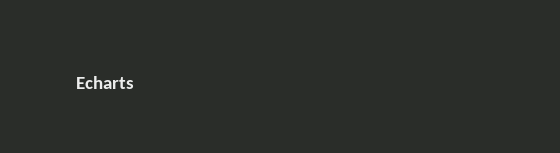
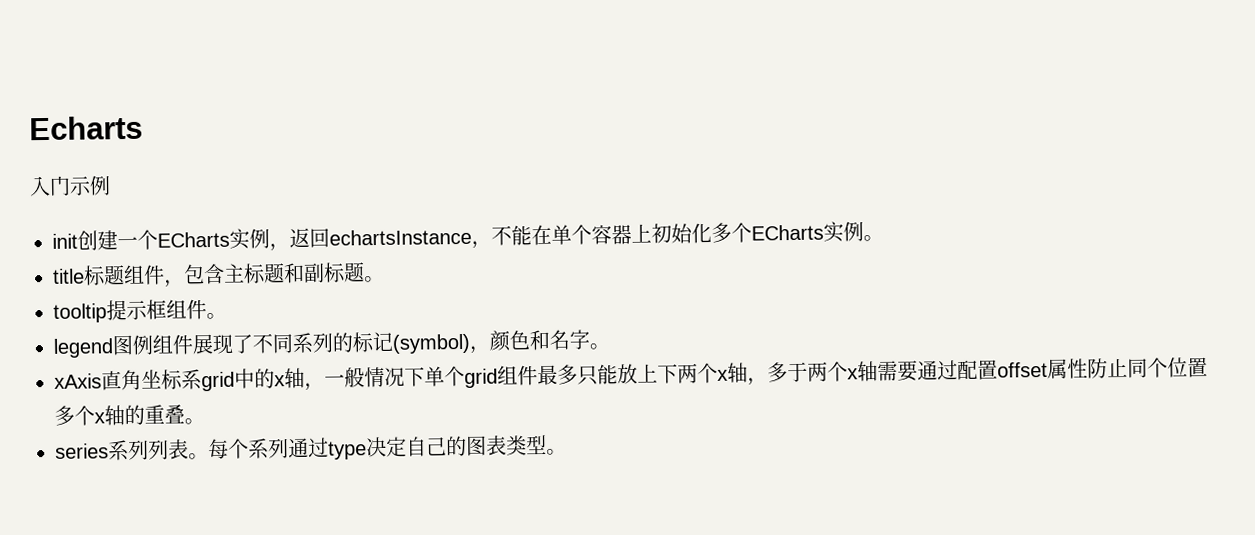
(134, 82) none -> [29,175,111,197] [52,221,884,252] [52,262,385,288] [53,299,227,323] [53,329,610,358] [54,357,1208,392] [54,404,205,426] [55,434,567,461] // 入门示例 // init创建一个ECharts实例，返回echartsInstance，不能在单个容器上初始化多个ECharts实例。 // title标题组件，包含主标题和副标题。 // tooltip提示框组件。 // legend图例组件展现了不同系列的标记(symbol)，颜色和名字。 // xAxis直角坐标系grid中的x轴，一般情况下单个grid组件最多只能放上下两个x轴，多于两个x轴需要通过配置offset属性防止同个位置多个x轴的重叠。 // series系列列表。每个系列通过type决定自己的图表类型。

